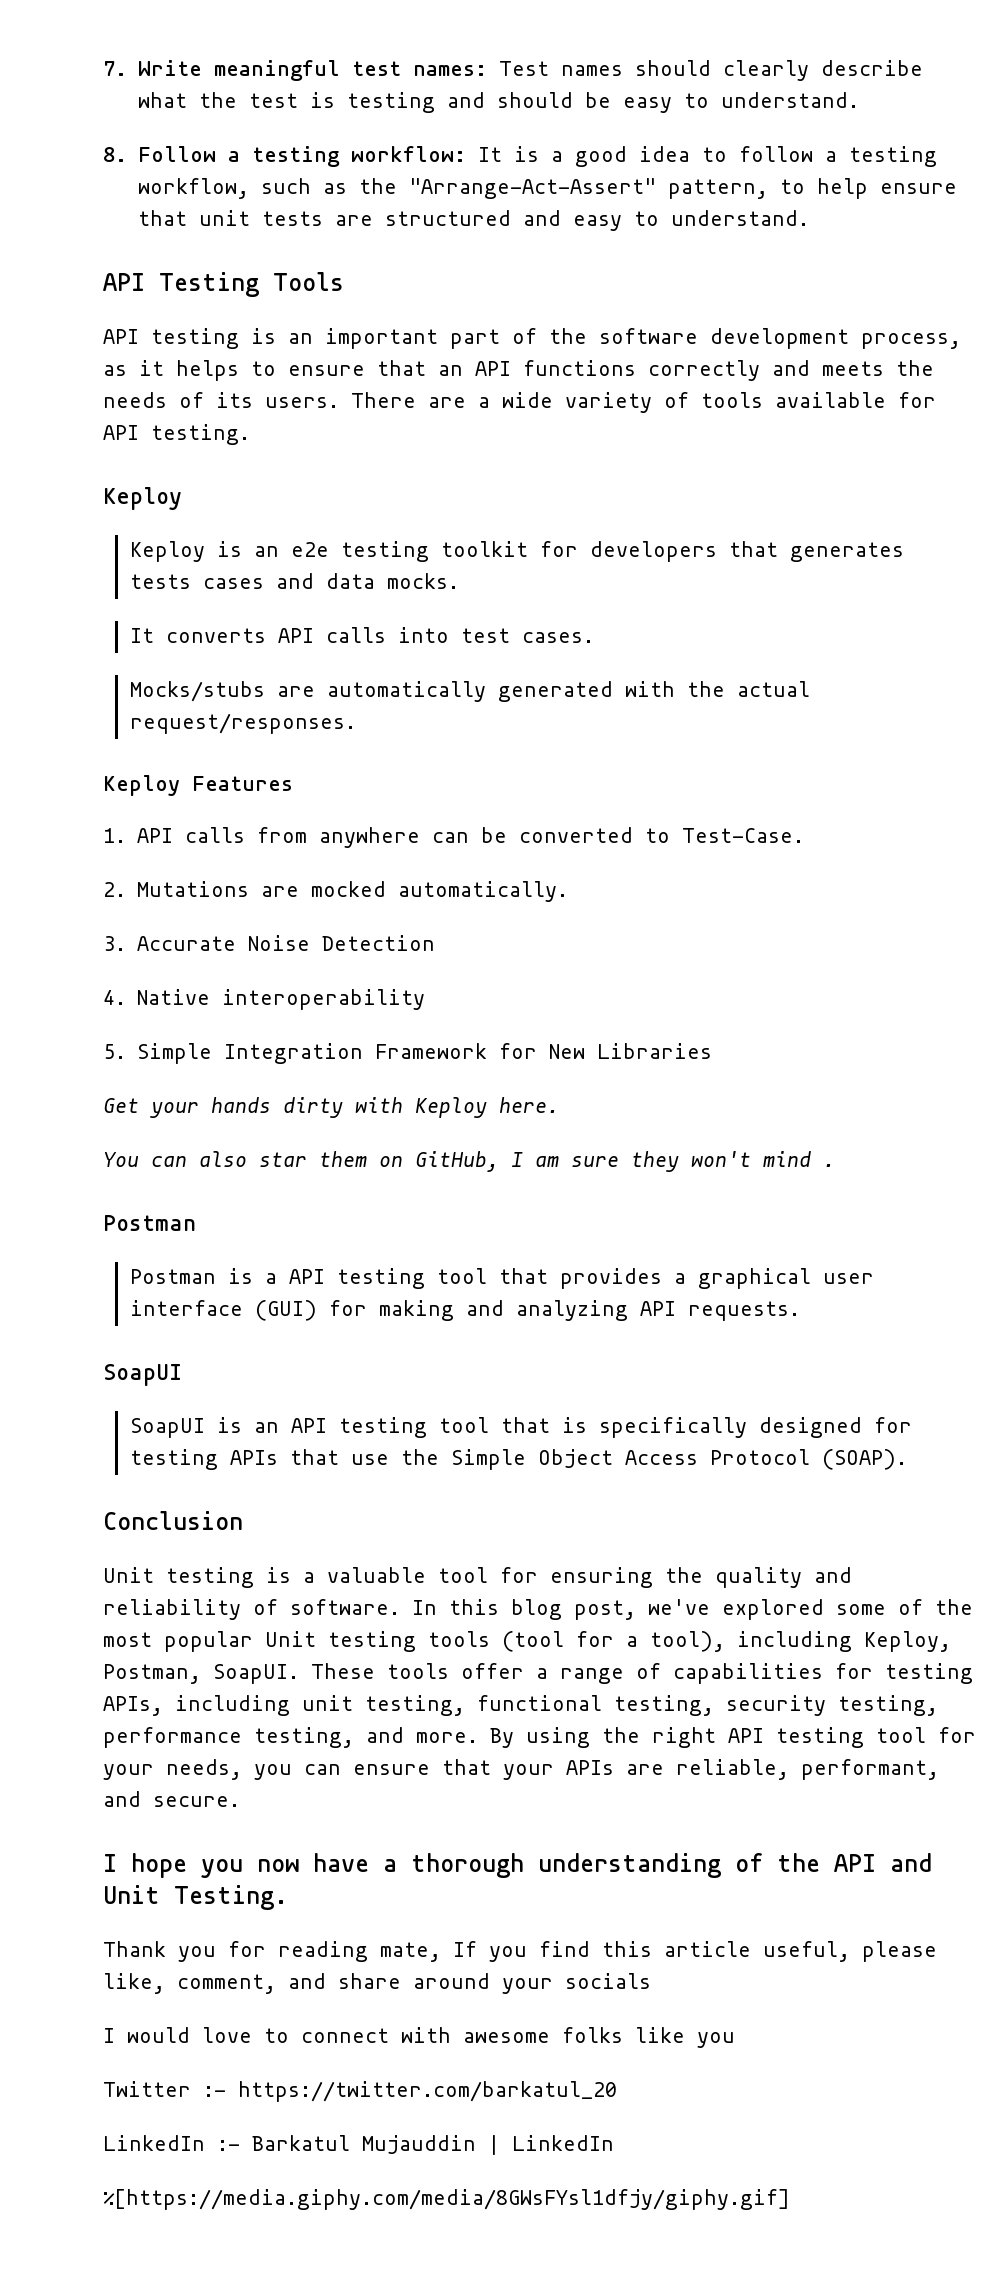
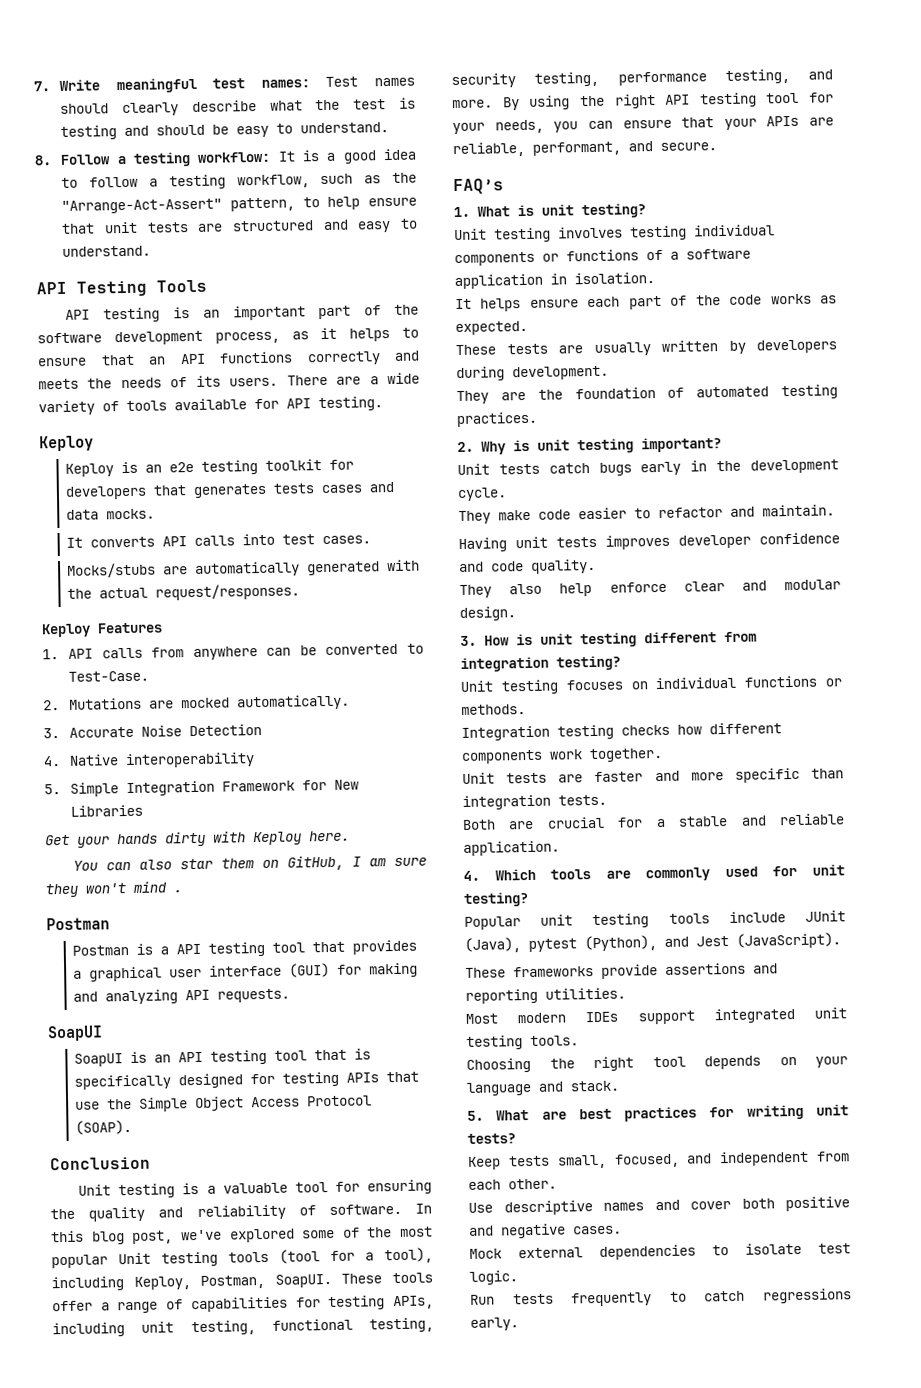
[103,1853,932,1878] [103,1885,288,1910] [103,1941,937,1962] [103,1973,651,1994] [103,2027,735,2048] [103,2081,617,2102] [103,2135,614,2155] [103,2189,790,2210] I hope you now have a thorough understanding of the API and Unit Testing. // Thank you for reading mate, If you find this article useful, please like, comment, and share around your socials // I would love to connect with awesome folks like you // Twitter :- https://twitter.com/barkatul_20 // LinkedIn :- Barkatul Mujauddin | LinkedIn // %[https://media.giphy.com/media/8GWsFYsl1dfjy/giphy.gif] -> [453,178,504,195] [453,203,646,219] [454,224,775,243] [454,248,751,267] [454,272,655,290] [455,293,838,312] [455,320,528,336] [455,339,837,356] [456,365,609,382] [456,384,838,405] [456,411,537,428] [457,437,722,455] [457,459,839,476] [457,487,507,502] [458,504,835,525] [458,532,840,553] [459,558,596,574] [459,579,841,599] [459,606,516,622] [460,631,757,648] [460,655,621,672] [460,675,842,695] [461,704,526,715] [461,722,782,741] [461,747,663,764] [462,767,844,784] [462,794,607,810] [462,813,844,830] [463,840,560,856] [463,864,845,882] [463,892,529,907] [464,910,846,930] [464,932,841,953] [465,962,778,979] [465,987,626,1004] [465,1007,847,1025] [466,1035,579,1050] [466,1055,848,1073] [466,1080,619,1096] [467,1104,849,1122] [467,1133,516,1144] [467,1150,850,1170] [468,1178,557,1190] [468,1196,850,1216] [468,1223,622,1239] [469,1242,851,1260] [469,1270,518,1285] [470,1288,852,1307] [470,1317,519,1331] FAQ’s // 1. What is unit testing? // Unit testing involves testing individual components or functions of a software application in isolation. // It helps ensure each part of the code works as expected. // These tests are usually written by developers during development. // They are the foundation of automated testing practices. // 2. Why is unit testing important? // Unit tests catch bugs early in the development cycle. // They make code easier to refactor and maintain. // Having unit tests improves developer confidence and code quality. // They also help enforce clear and modular design. // 3. How is unit testing different from integration testing? // Unit testing focuses on individual functions or methods. // Integration testing checks how different components work together. // Unit tests are faster and more specific than integration tests. // Both are crucial for a stable and reliable application. // 4. Which tools are commonly used for unit testing? // Popular unit testing tools include JUnit (Java), pytest (Python), and Jest (JavaScript). // These frameworks provide assertions and reporting utilities. // Most modern IDEs support integrated unit testing tools. // Choosing the right tool depends on your language and stack. // 5. What are best practices for writing unit tests? // Keep tests small, focused, and independent from each other. // Use descriptive names and cover both positive and negative cases. // Mock external dependencies to isolate test logic. // Run tests frequently to catch regressions early.

